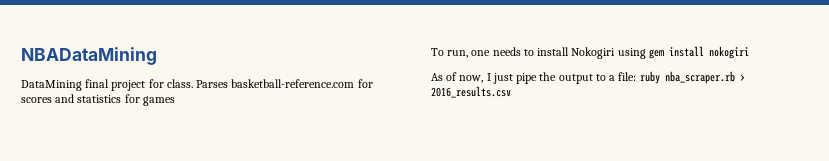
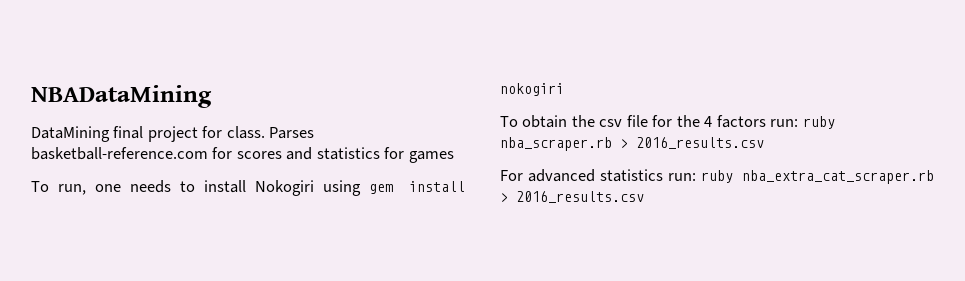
[431,71,735,84] As of now, I just pipe the output to a file: ruby nba_scraper.rb -> [500,115,835,129] [500,137,764,151] [500,169,934,184] To obtain the csv file for the 4 factors run: ruby nba_scraper.rb > 2016_results.csv // For advanced statistics run: ruby nba_extra_cat_scraper.rb

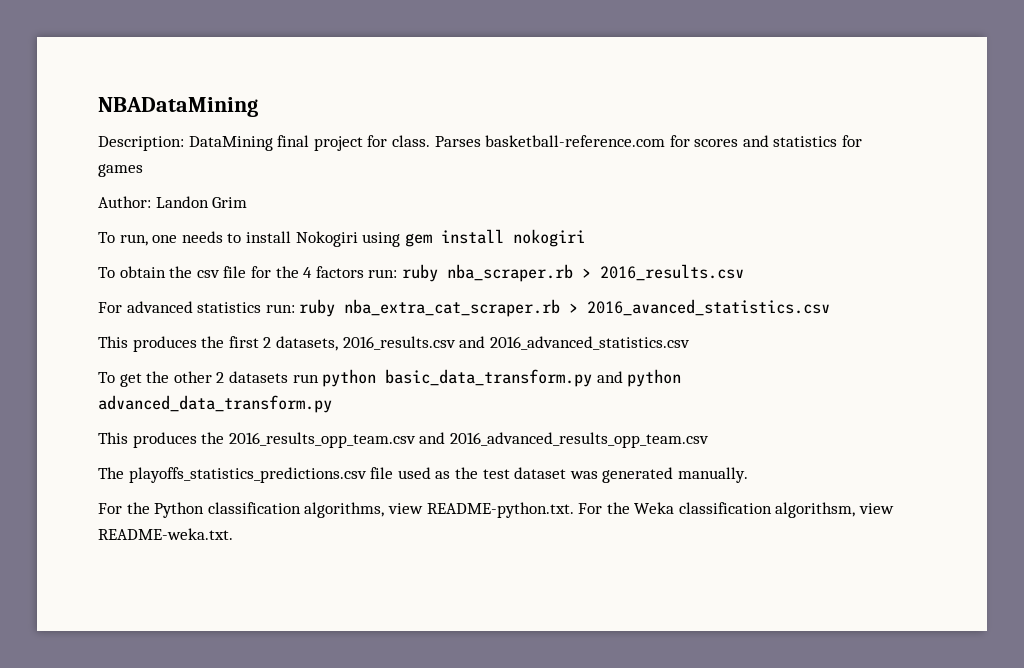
(212, 96) none -> [98,136,184,151] Description:
(454, 157) none -> [98,196,248,208] // Author: Landon Grim
[516,191,644,203] 2016_results.csv -> [587,299,831,316] [98,336,690,352] [98,369,682,387] [98,395,332,413] [98,432,709,448] [98,467,748,483] [98,502,895,518] [98,528,233,540] 2016_avanced_statistics.csv // This produces the first 2 datasets, 2016_results.csv and 2016_advanced_statistics.csv // To get the other 2 datasets run python basic_data_transform.py and python advanced_data_transform.py // This produces the 2016_results_opp_team.csv and 2016_advanced_results_opp_team.csv // The playoffs_statistics_predictions.csv file used as the test dataset was generated manually. // For the Python classification algorithms, view README-python.txt. For the Weka classification algorithsm, view README-weka.txt.

